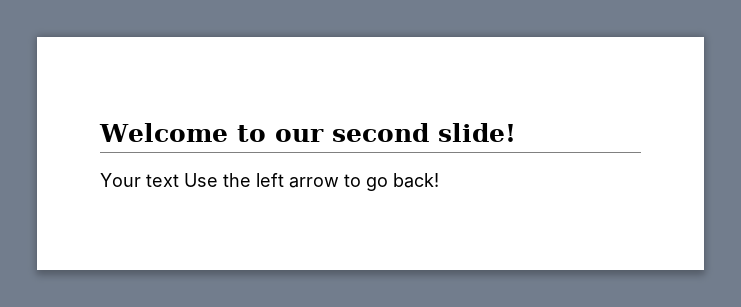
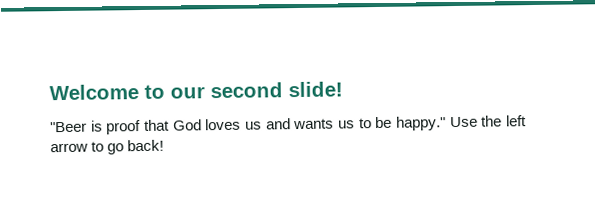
[100,173,179,187] Your text -> [50,116,447,135] "Beer is proof that God loves us and wants us to be happy."

